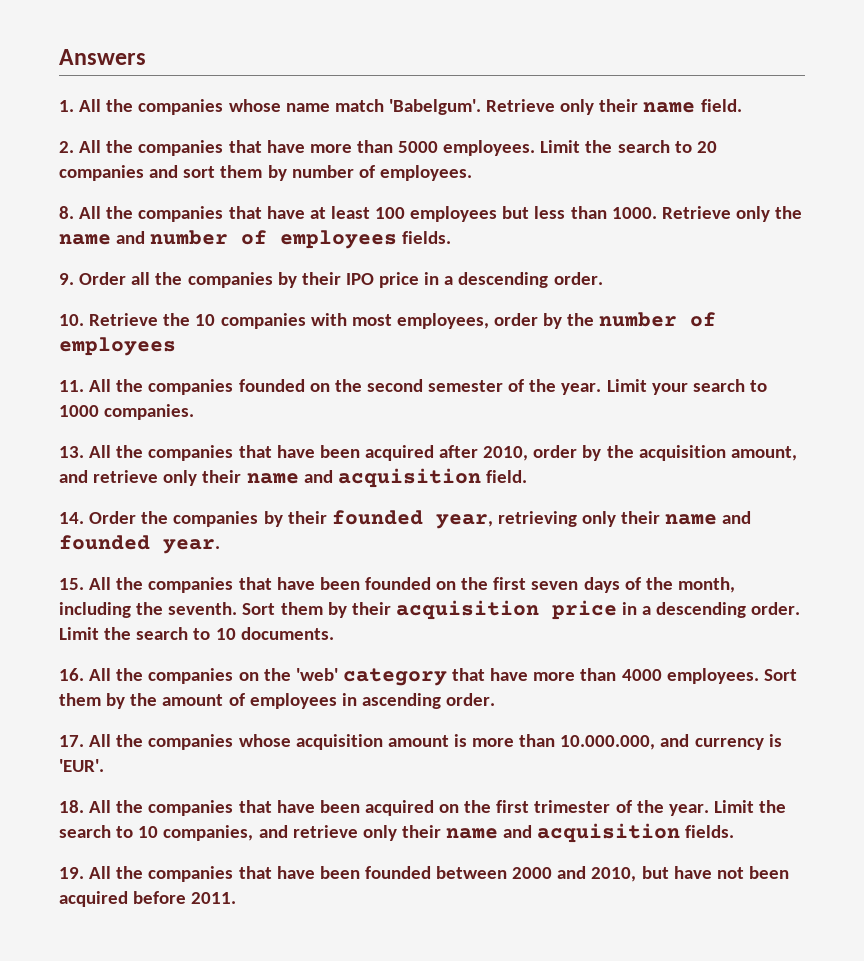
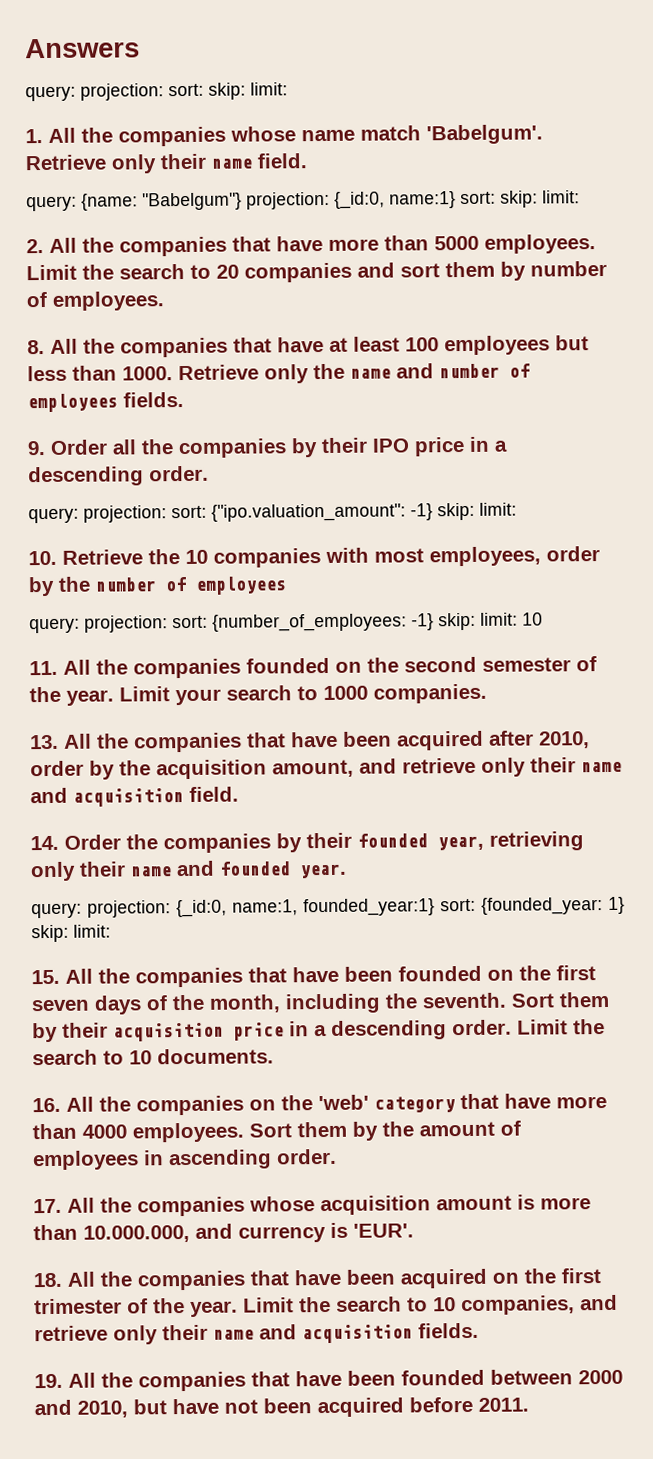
(146, 57) none -> [25,82,288,102] // query: projection: sort: skip: limit:
(742, 105) none -> [26,190,580,212] // query: {name: "Babelgum"} projection: {_id:0, name:1} sort: skip: limit:
(603, 278) none -> [28,502,517,524] // query: projection: sort: {"ipo.valuation_amount": -1} skip: limit:
(176, 346) none -> [29,612,543,634] // query: projection: sort: {number_of_employees: -1} skip: limit: 10
(220, 546) none -> [31,896,625,919] [31,924,111,943] // query: projection: {_id:0, name:1, founded_year:1} sort: {founded_year: 1} skip: limit:

